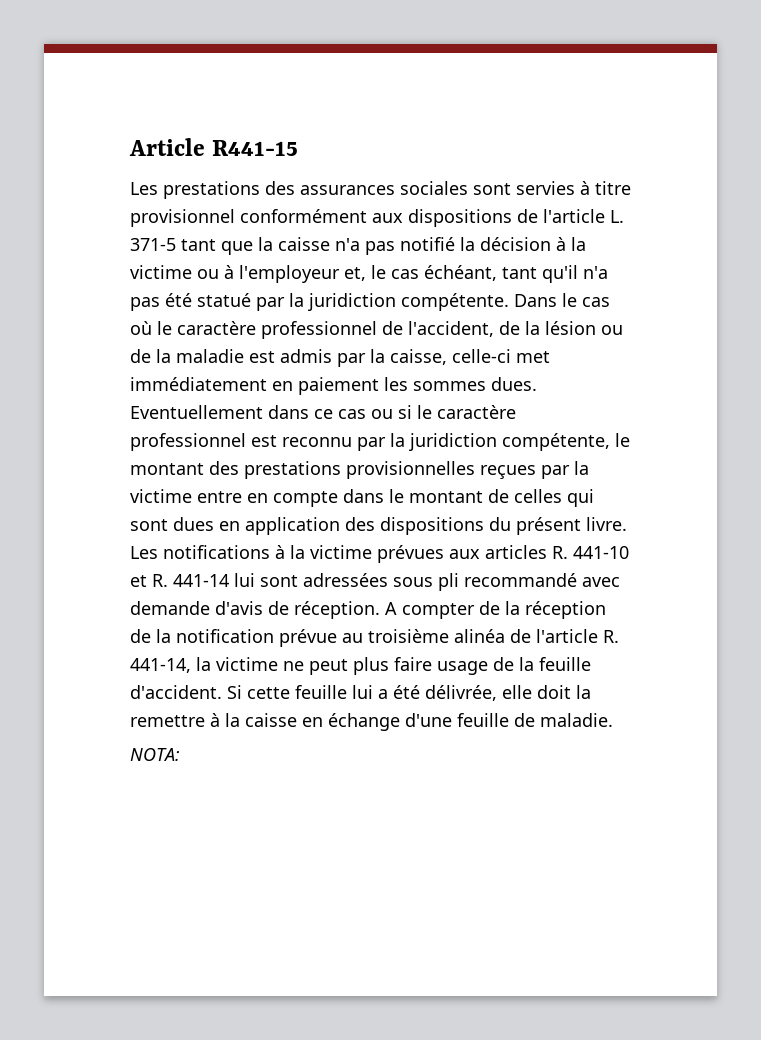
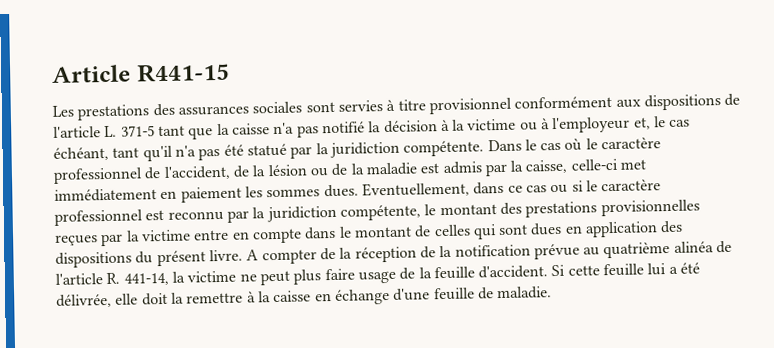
[130,405,263,419] Eventuellement -> [361,181,470,198] Eventuellement,
[130,545,629,563] [130,573,620,591] [130,601,380,619] Les notifications à la victime prévues aux articles R. 441-10 et R. 441-14 lui sont adressées sous pli recommandé avec demande d'avis de réception. -> (243, 255) none
[368,629,449,643] troisième -> [603,241,671,259] quatrième
[130,748,180,761] // NOTA: -> (553, 293) none

